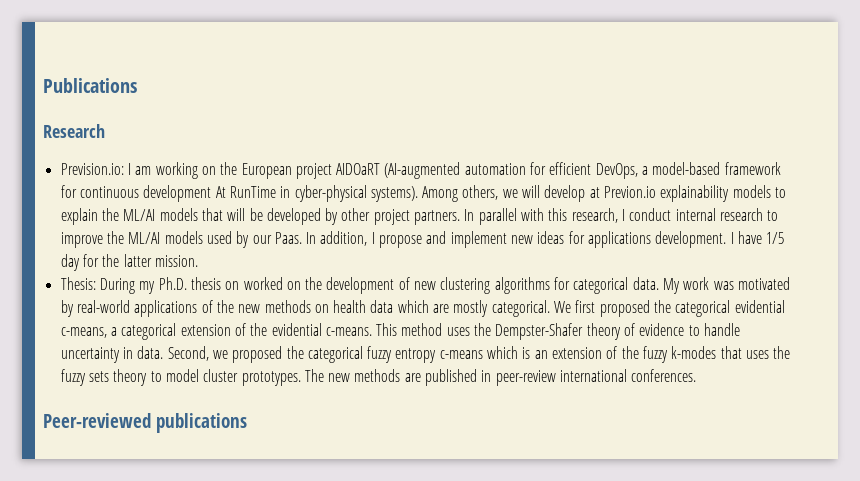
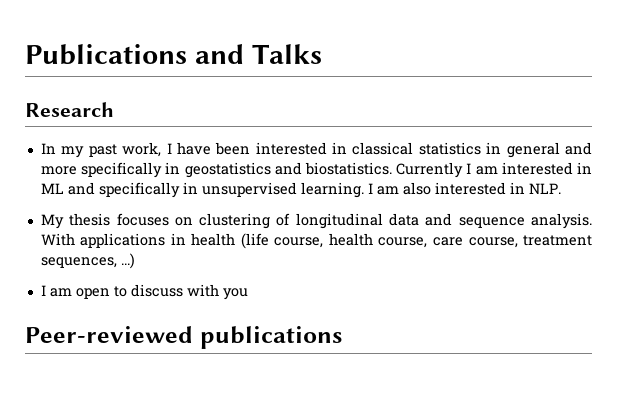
(137, 85) none -> [194,44,322,64] and Talks
[60,162,781,179] [60,185,787,202] [60,208,779,225] [60,231,785,248] [60,254,198,271] [60,277,791,294] [60,300,785,317] [60,323,741,340] [60,346,791,363] [60,369,697,386] Prevision.io: I am working on the European project AIDOaRT (AI-augmented automation for efficient DevOps, a model-based framework for continuous development At RunTime in cyber-physical systems). Among others, we will develop at Previon.io explainability models to explain the ML/AI models that will be developed by other project partners. In parallel with this research, I conduct internal research to improve the ML/AI models used by our Paas. In addition, I propose and implement new ideas for applications development. I have 1/5 day for the latter mission. // Thesis: During my Ph.D. thesis on worked on the development of new clustering algorithms for categorical data. My work was motivated by real-world applications of the new methods on health data which are mostly categorical. We first proposed the categorical evidential c-means, a categorical extension of the evidential c-means. This method uses the Dempster-Shafer theory of evidence to handle uncertainty in data. Second, we proposed the categorical fuzzy entropy c-means which is an extension of the fuzzy k-modes that uses the fuzzy sets theory to model cluster prototypes. The new methods are published in peer-review international conferences. -> [40,142,592,158] [40,162,592,178] [40,182,561,198] [40,213,592,229] [40,233,592,249] [40,253,135,269] [40,284,248,300] In my past work, I have been interested in classical statistics in general and more specifically in geostatistics and biostatistics. Currently I am interested in ML and specifically in unsupervised learning. I am also interested in NLP. // My thesis focuses on clustering of longitudinal data and sequence analysis. With applications in health (life course, health course, care course, treatment sequences, ...) // I am open to discuss with you

